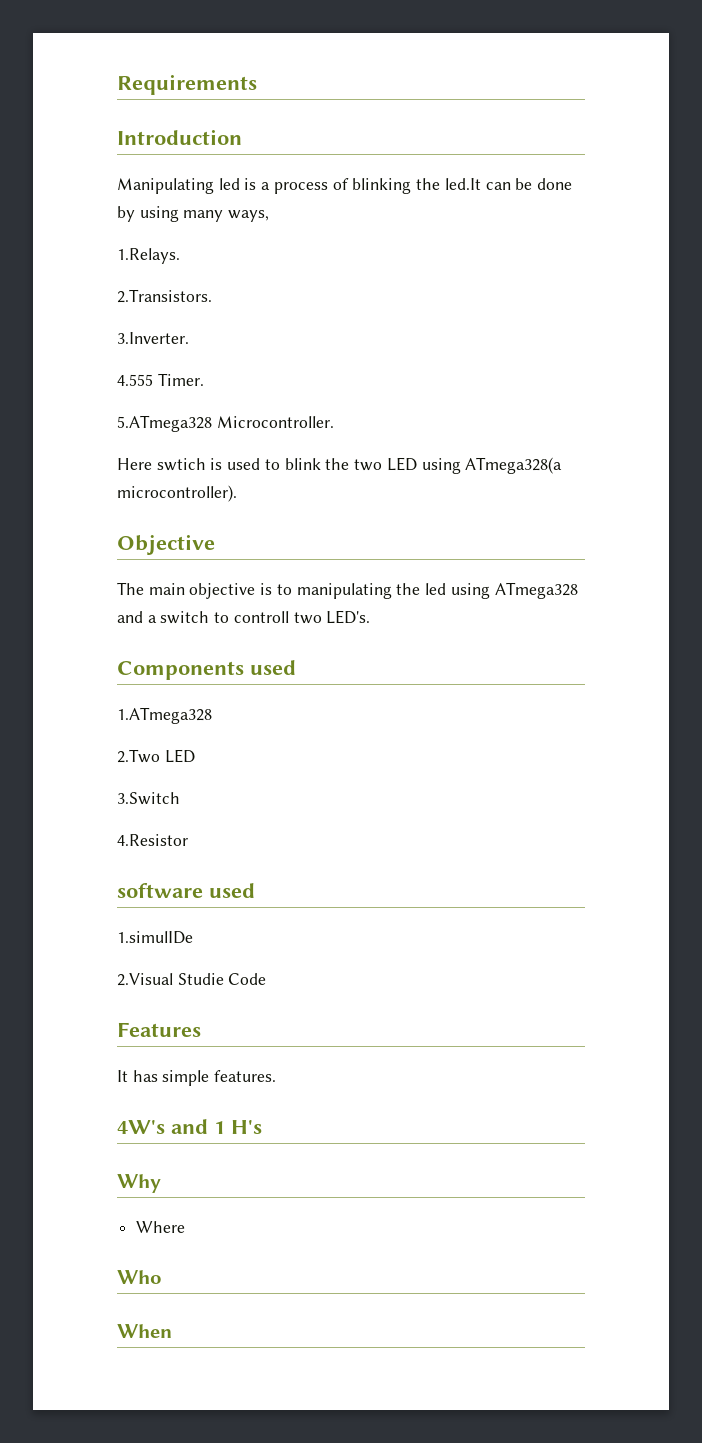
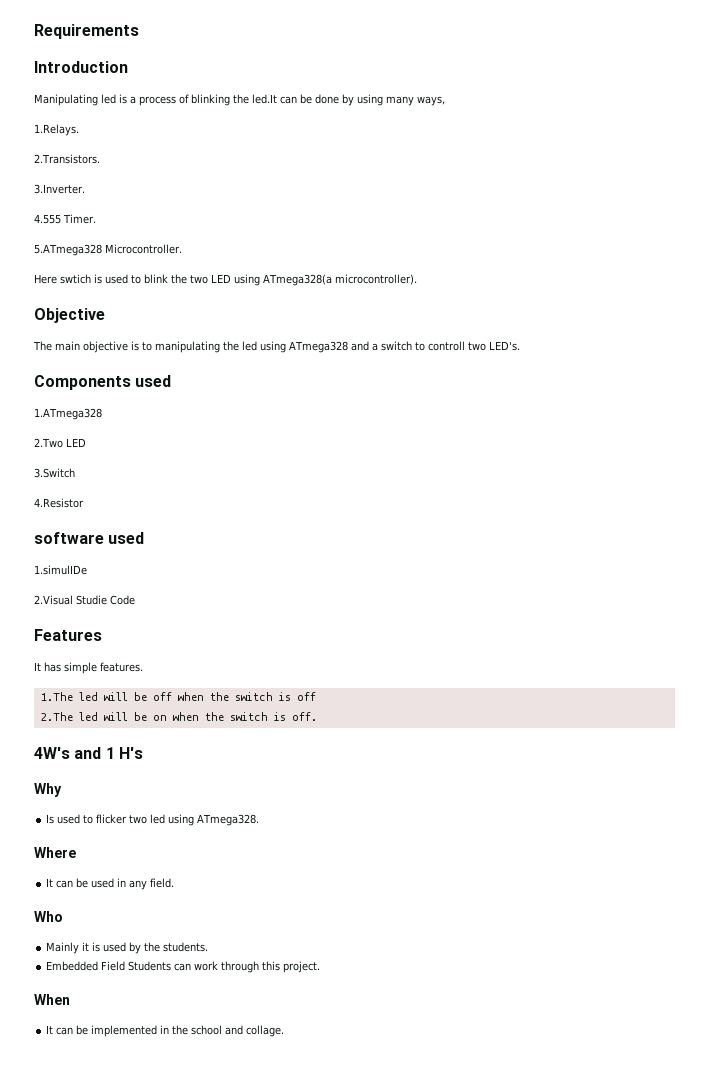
(277, 1076) none -> [40,692,316,701] [40,712,317,721] // 1.The led will be off when the switch is off // 2.The led will be on when the switch is off.
[136,1221,186,1233] [117,1270,162,1284] [117,1324,172,1338] Where // Who // When -> [46,814,260,826] [34,847,76,858] [46,878,175,890] [34,911,63,922] [46,942,209,954] [46,961,321,973] [34,994,70,1005] [46,1025,285,1037] Is used to flicker two led using ATmega328. // Where // It can be used in any field. // Who // Mainly it is used by the students. // Embedded Field Students can work through this project. // When // It can be implemented in the school and collage.

